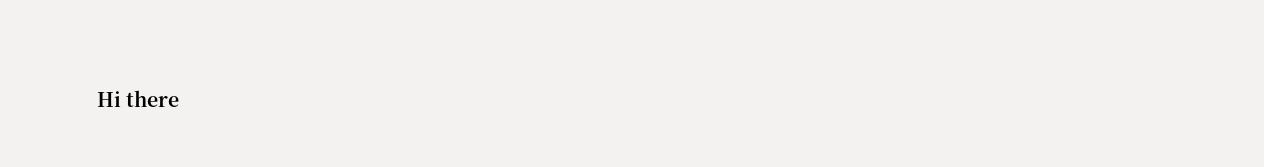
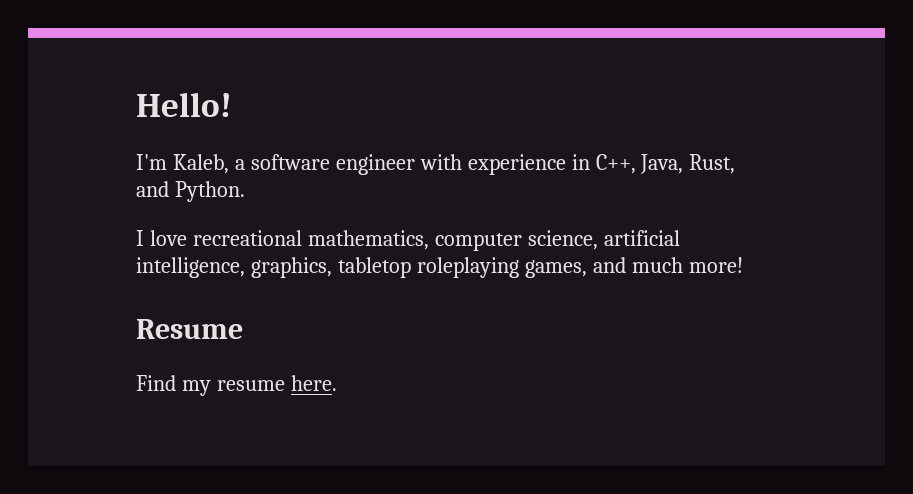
[97,90,180,107] Hi there -> [136,92,232,117] [136,154,736,175] [136,181,245,202] [136,230,680,251] [136,257,743,278] [136,319,243,339] [136,375,337,396] Hello! // I'm Kaleb, a software engineer with experience in C++, Java, Rust, and Python. // I love recreational mathematics, computer science, artificial intelligence, graphics, tabletop roleplaying games, and much more! // Resume // Find my resume here.

